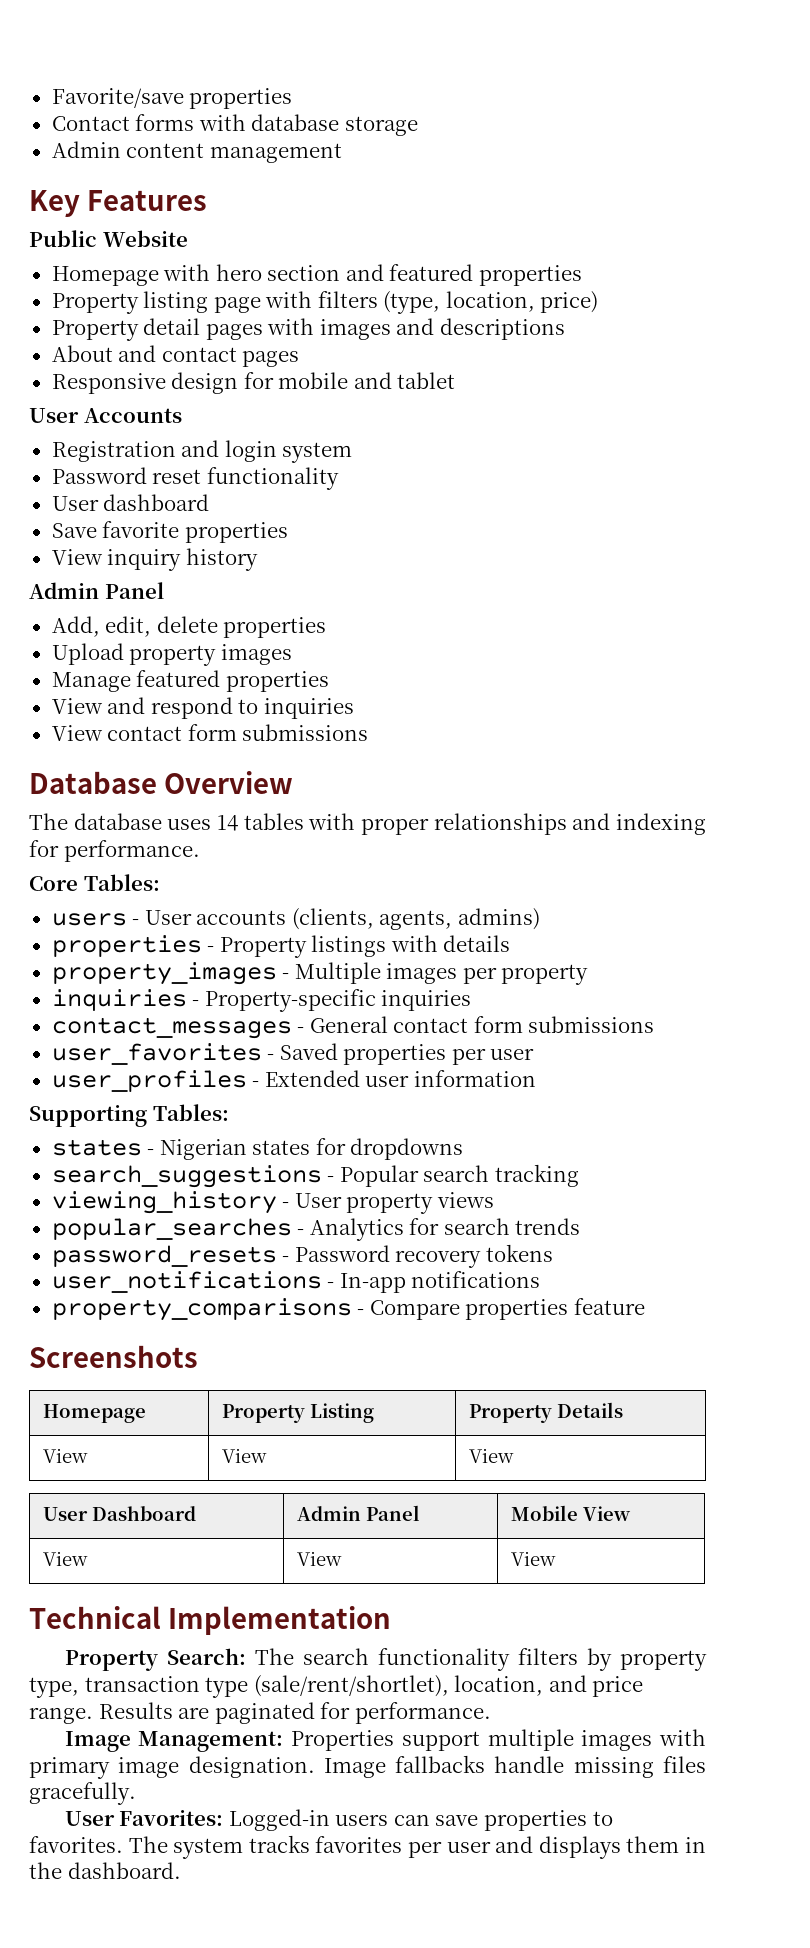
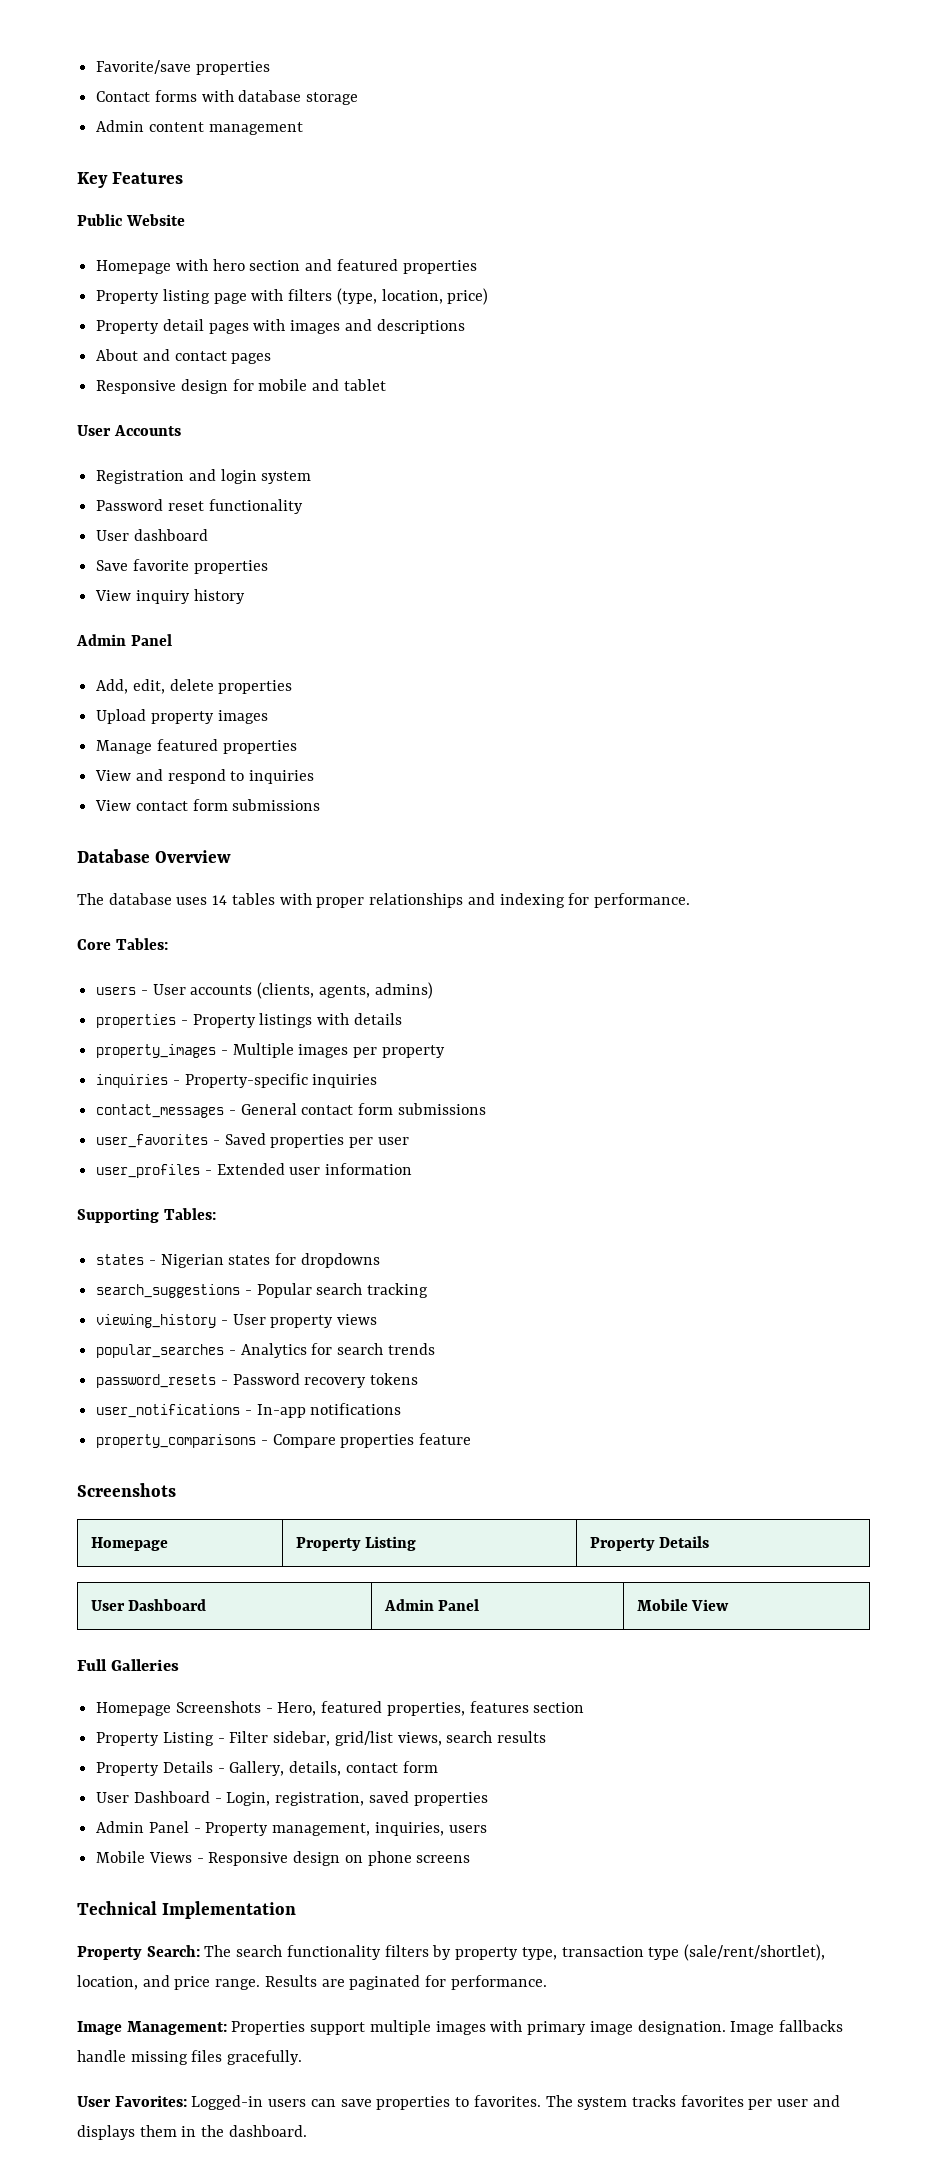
[43,1448,89,1463] [222,1448,268,1463] [469,1448,515,1463] // View | View | View -> (710, 1542) none
[43,1551,89,1566] [297,1551,343,1566] [511,1551,557,1566] // View | View | View -> [77,1659,179,1671] [96,1701,585,1716] [96,1731,547,1746] [96,1761,438,1776] [96,1791,488,1806] [96,1821,487,1836] [96,1851,471,1866] // Full Galleries // Homepage Screenshots - Hero, featured properties, features section // Property Listing - Filter sidebar, grid/list views, search results // Property Details - Gallery, details, contact form // User Dashboard - Login, registration, saved properties // Admin Panel - Property management, inquiries, users // Mobile Views - Responsive design on phone screens

